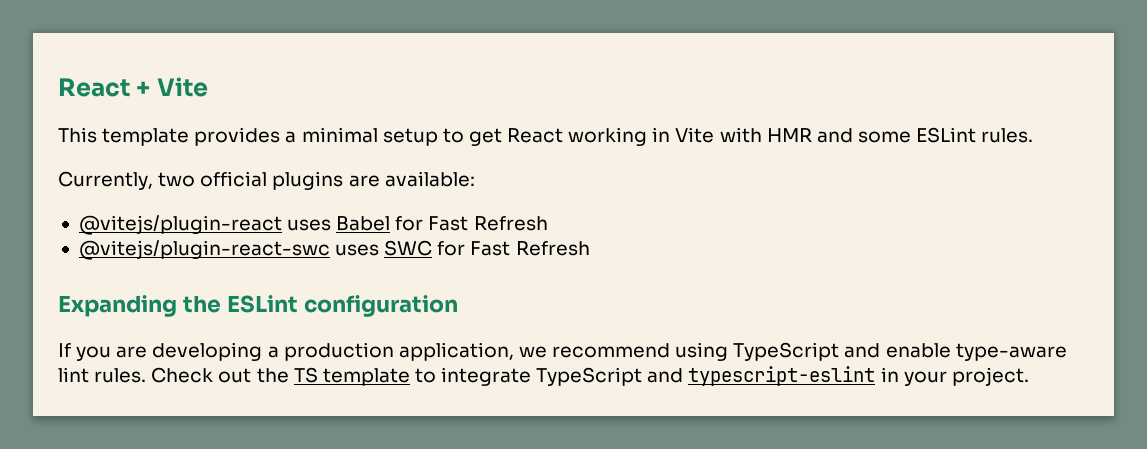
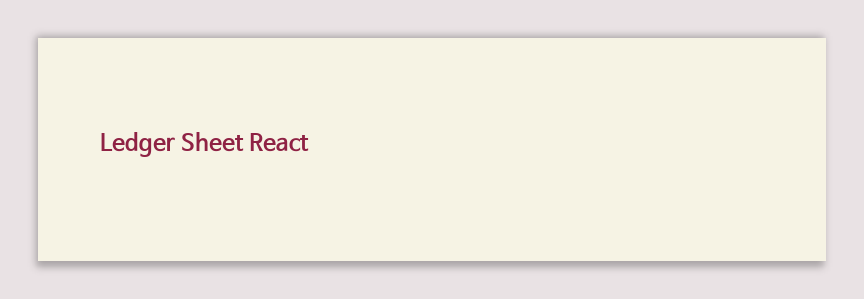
[58,77,208,97] [58,127,1034,146] [58,171,475,190] [78,215,548,235] [78,240,590,260] [58,295,458,317] [58,342,1067,361] [58,366,1029,386] React + Vite // This template provides a minimal setup to get React working in Vite with HMR and some ESLint rules. // Currently, two official plugins are available: // @vitejs/plugin-react uses Babel for Fast Refresh // @vitejs/plugin-react-swc uses SWC for Fast Refresh // Expanding the ESLint configuration // If you are developing a production application, we recommend using TypeScript and enable type-aware lint rules. Check out the TS template to integrate TypeScript and typescript-eslint in your project. -> [100,132,310,157] Ledger Sheet React

